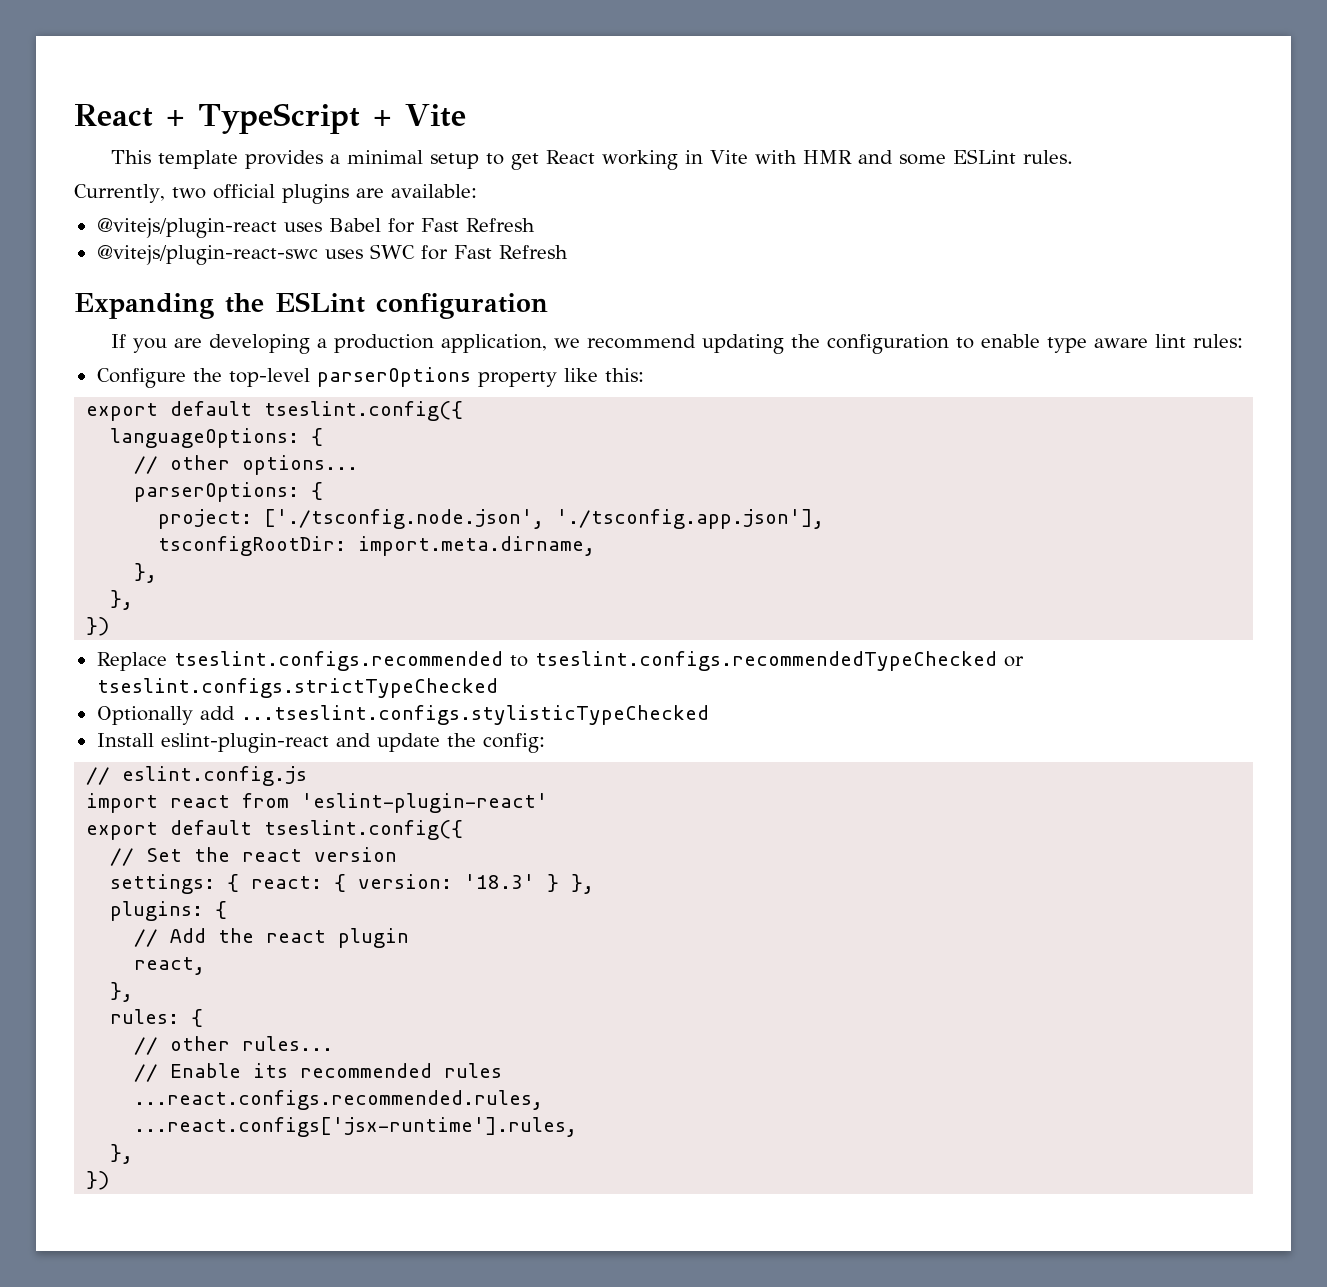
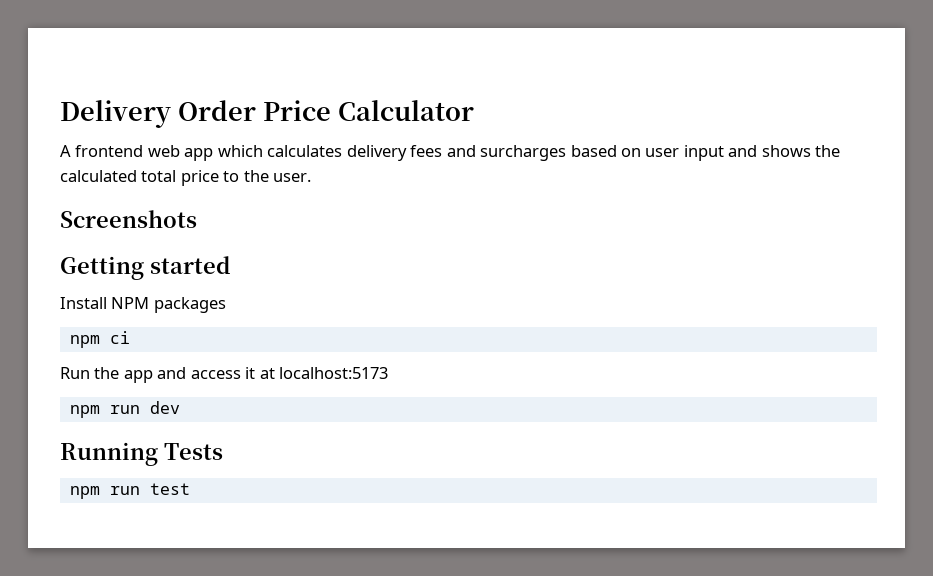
[74,103,466,134] [111,149,1074,170] [74,184,477,204] [96,218,535,238] [96,244,568,265] [74,292,548,319] [111,334,1244,354] [96,367,644,388] [86,401,464,421] [110,428,324,448] [134,455,359,475] [134,482,324,502] [158,509,825,529] [158,536,596,556] [134,563,158,583] [110,590,134,610] [86,617,110,636] [96,651,1024,671] [96,678,498,698] [96,705,709,725] [96,733,545,753] [86,766,308,786] [86,793,549,813] [86,820,464,840] [110,847,398,866] [110,874,595,894] [110,901,228,921] [134,928,410,948] [134,957,206,975] [110,982,134,1002] [110,1009,204,1027] [134,1036,334,1055] [134,1063,503,1082] [134,1090,544,1110] [134,1117,578,1137] [110,1144,134,1164] [86,1171,110,1190] React + TypeScript + Vite // This template provides a minimal setup to get React working in Vite with HMR and some ESLint rules. // Currently, two official plugins are available: // @vitejs/plugin-react uses Babel for Fast Refresh // @vitejs/plugin-react-swc uses SWC for Fast Refresh // Expanding the ESLint configuration // If you are developing a production application, we recommend updating the configuration to enable type aware lint rules: // Configure the top-level parserOptions property like this: // export default tseslint.config({ // languageOptions: { // // other options... // parserOptions: { // project: ['./tsconfig.node.json', './tsconfig.app.json'], // tsconfigRootDir: import.meta.dirname, // }, // }, // }) // Replace tseslint.configs.recommended to tseslint.configs.recommendedTypeChecked or tseslint.configs.strictTypeChecked // Optionally add ...tseslint.configs.stylisticTypeChecked // Install eslint-plugin-react and update the config: // // eslint.config.js // import react from 'eslint-plugin-react' // export default tseslint.config({ // // Set the react version // settings: { react: { version: '18.3' } }, // plugins: { // // Add the react plugin // react, // }, // rules: { // // other rules... // // Enable its recommended rules // ...react.configs.recommended.rules, // ...react.configs['jsx-runtime'].rules, // }, // }) -> [60,100,474,128] [60,145,841,161] [60,170,312,186] [60,210,197,228] [60,256,230,280] [60,297,226,313] [69,331,130,348] [60,367,389,383] [69,401,180,418] [60,442,223,466] [69,483,190,499] Delivery Order Price Calculator // A frontend web app which calculates delivery fees and surcharges based on user input and shows the calculated total price to the user. // Screenshots // Getting started // Install NPM packages // npm ci // Run the app and access it at localhost:5173 // npm run dev // Running Tests // npm run test

